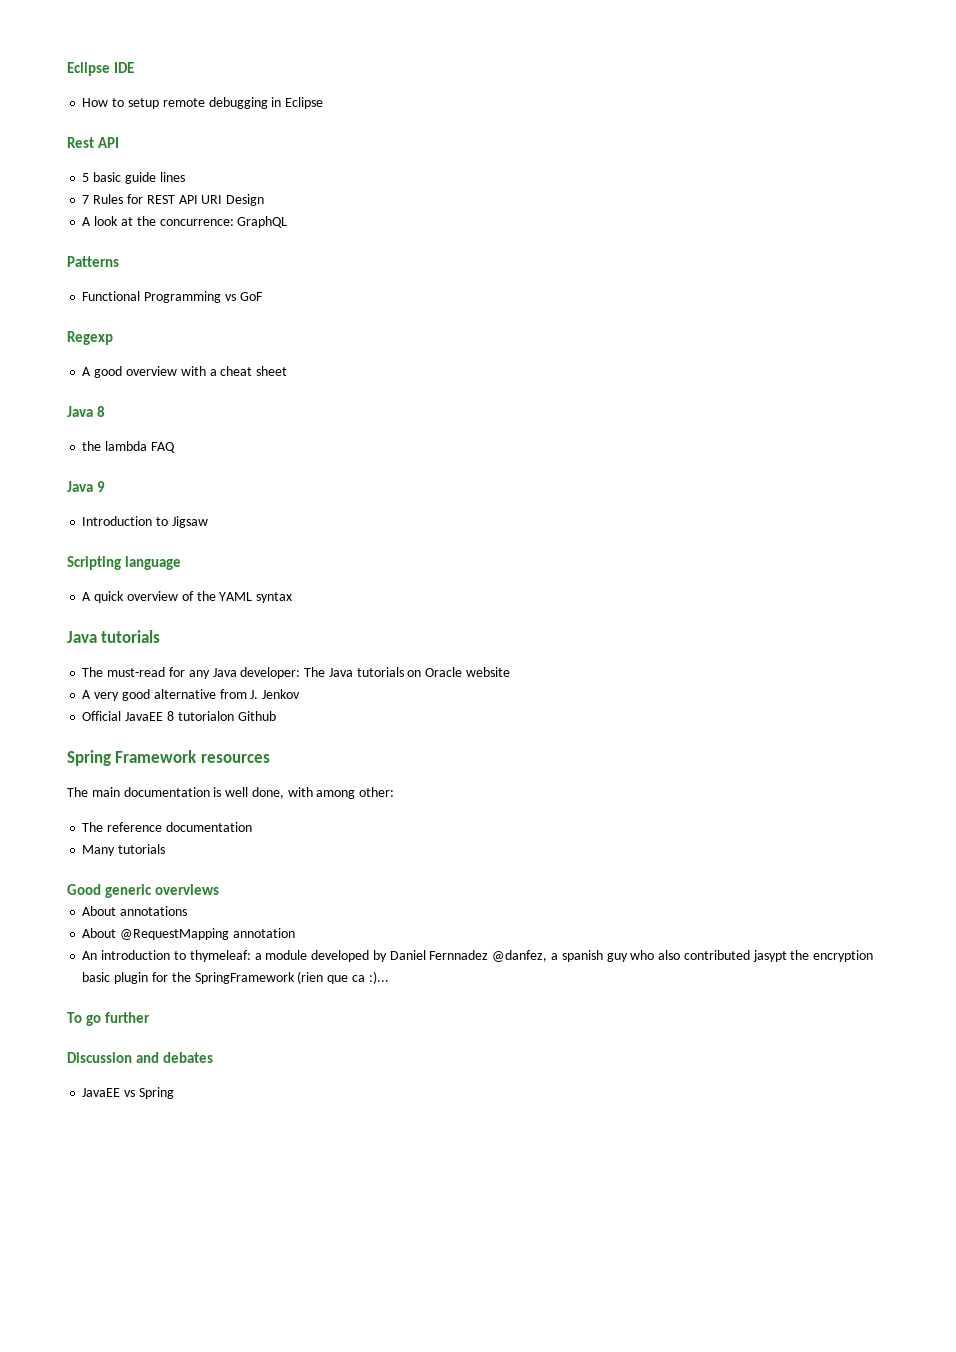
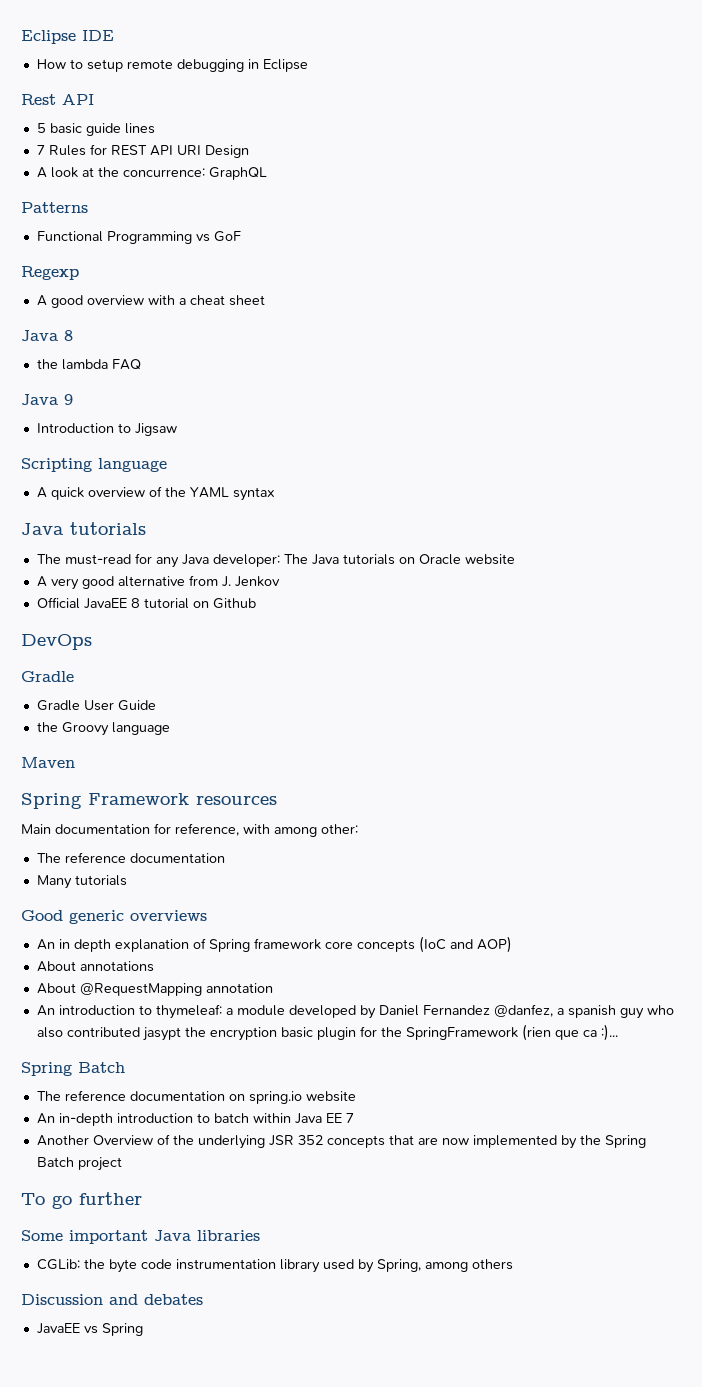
[177,711,234,721] tutorialon -> [143,598,209,609] tutorial on
[67,750,270,766] [67,787,284,799] Spring Framework resources // The main documentation is well done, -> [21,634,92,650] [21,671,74,682] [36,700,156,711] [36,722,170,736] [21,757,75,768] [21,793,277,809] [21,823,239,836] DevOps // Gradle // Gradle User Guide // the Groovy language // Maven // Spring Framework resources // Main documentation for reference,
(220, 889) none -> [36,936,512,953] // An in depth explanation of Spring framework core concepts (IoC and AOP)
[429,950,489,960] Fernnadez -> [422,1005,490,1015] Fernandez
[67,1012,151,1026] To go further -> [21,1062,125,1076] [36,1090,356,1104] [36,1113,354,1126] [36,1134,646,1149] [36,1157,122,1171] [21,1192,142,1209] [21,1230,260,1244] [36,1259,513,1273] Spring Batch // The reference documentation on spring.io website // An in-depth introduction to batch within Java EE 7 // Another Overview of the underlying JSR 352 concepts that are now implemented by the Spring Batch project // To go further // Some important Java libraries // CGLib: the byte code instrumentation library used by Spring, among others

